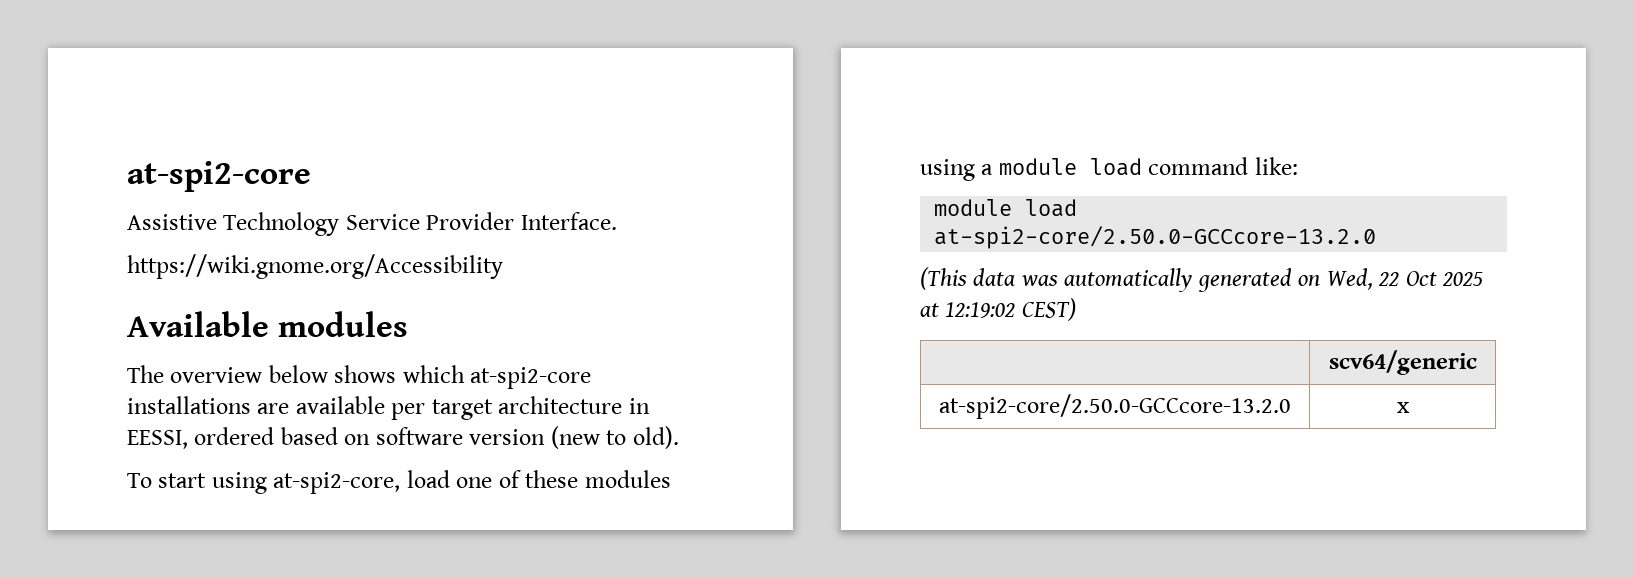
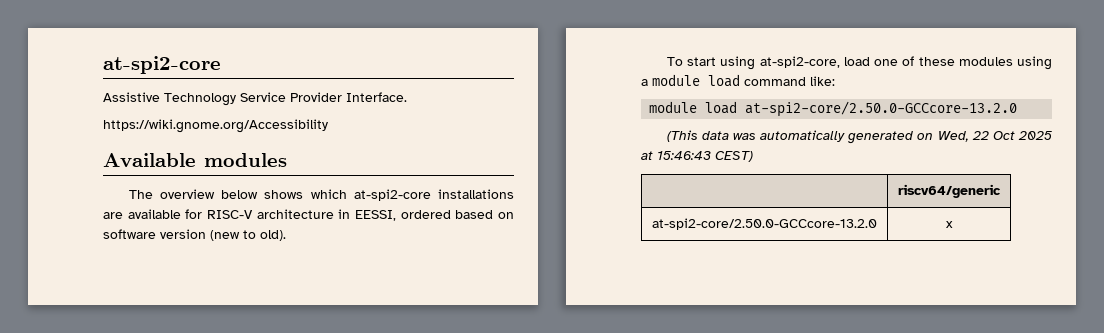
[391,399,493,420] per target -> [185,209,253,219] for RISC-V
[945,302,1016,318] 12:19:02 -> [657,151,711,160] 15:46:43
[1328,350,1477,375] scv64/generic -> [898,184,1001,198] riscv64/generic

